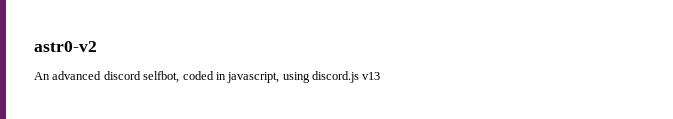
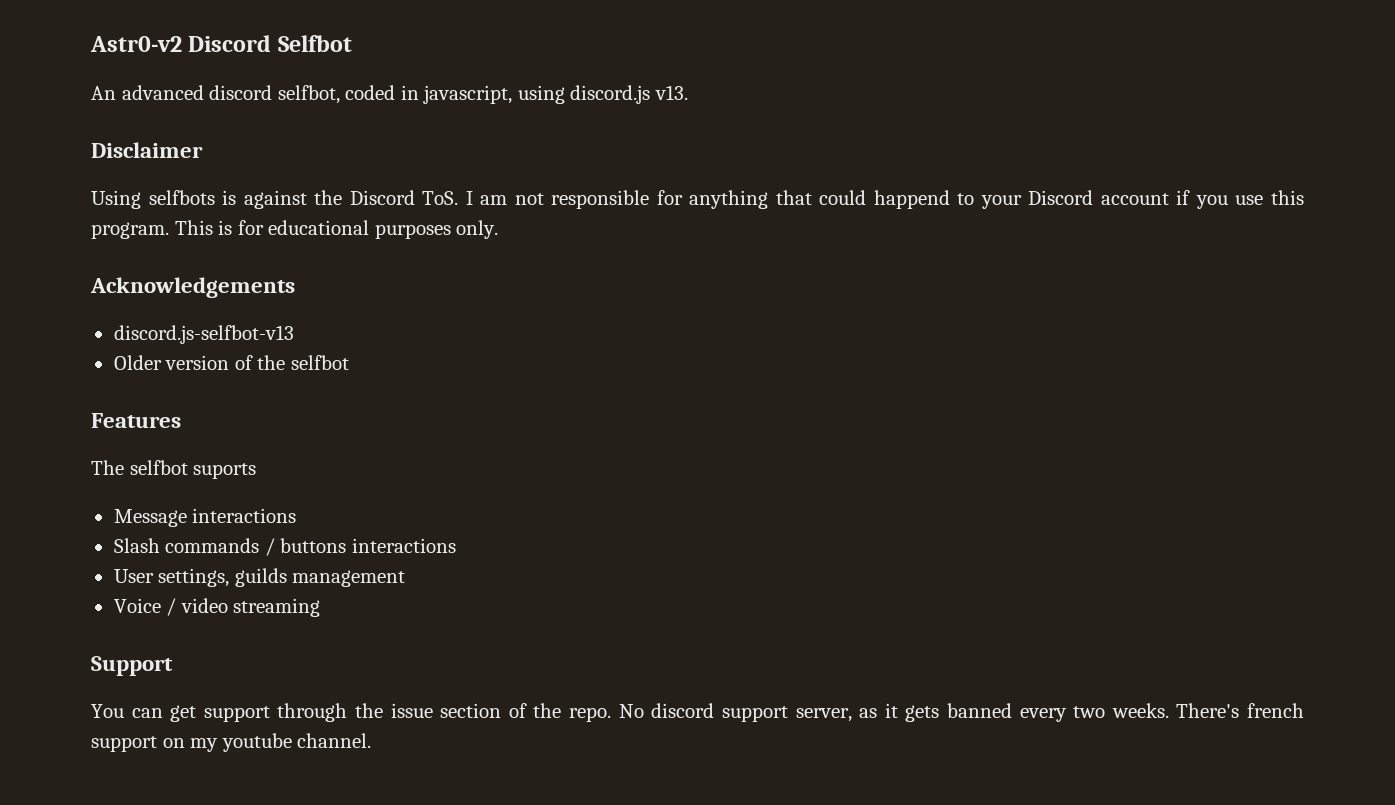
[34,41,97,52] astr0-v2 -> [90,35,352,52] Astr0-v2 Discord Selfbot
[362,72,381,80] v13 -> [654,85,688,100] [91,142,203,158] [91,190,1304,209] [91,220,499,239] [90,277,295,298] [113,325,294,344] [113,355,349,370] [91,413,181,428] [91,460,257,479] [113,508,297,527] [113,538,456,556] [113,568,406,587] [113,598,321,617] [91,656,173,676] [91,703,1304,722] [91,733,372,752] v13. // Disclaimer // Using selfbots is against the Discord ToS. I am not responsible for anything that could happend to your Discord account if you use this program. This is for educational purposes only. // Acknowledgements // discord.js-selfbot-v13 // Older version of the selfbot // Features // The selfbot suports // Message interactions // Slash commands / buttons interactions // User settings, guilds management // Voice / video streaming // Support // You can get support through the issue section of the repo. No discord support server, as it gets banned every two weeks. There's french support on my youtube channel.

